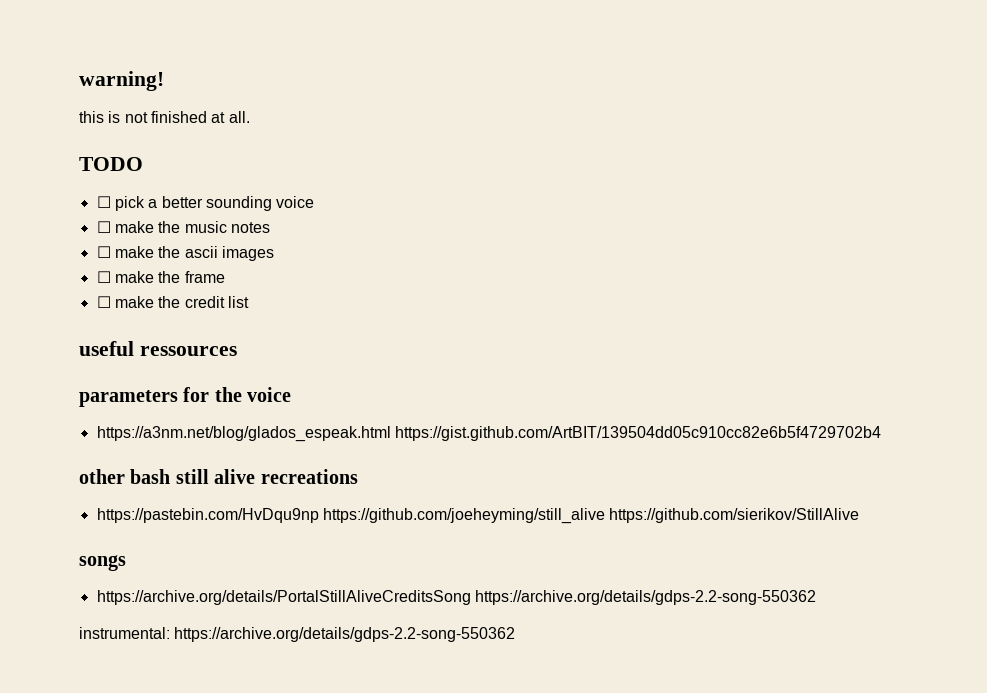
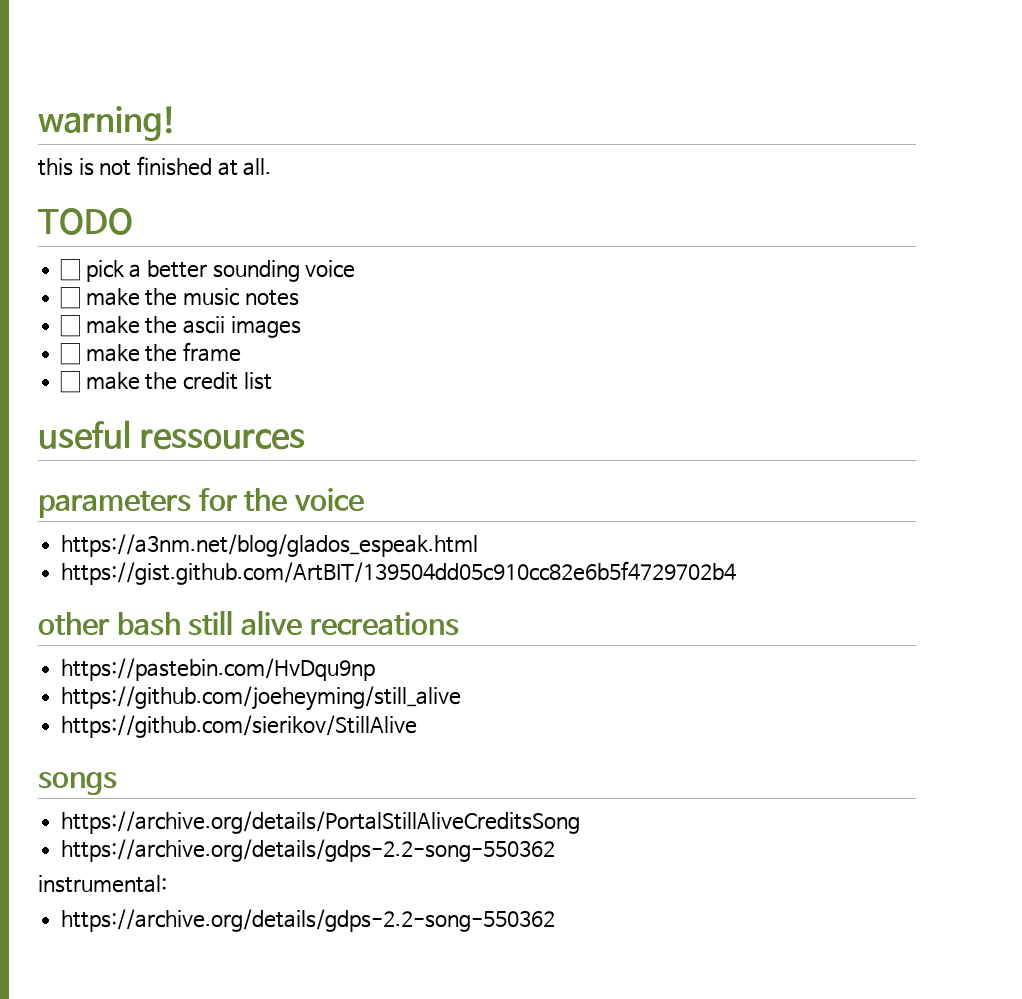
(391, 434) none -> (479, 545) //
(319, 515) none -> (376, 669) //
(605, 516) none -> (462, 698) //
(471, 597) none -> (581, 822) //
(170, 633) none -> (167, 884) //

